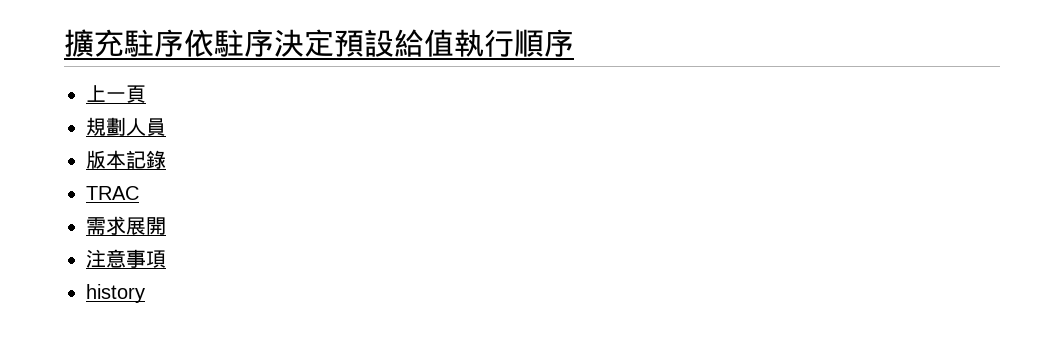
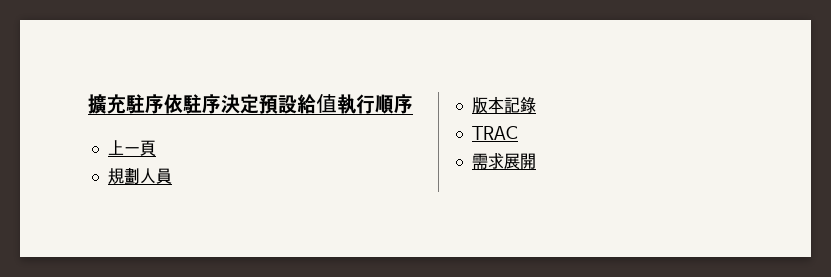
[86,249,166,268] [86,284,145,303] // 注意事項 // history -> (536, 161) none

